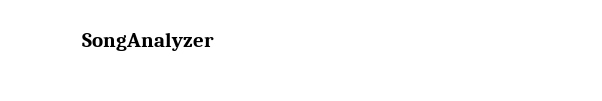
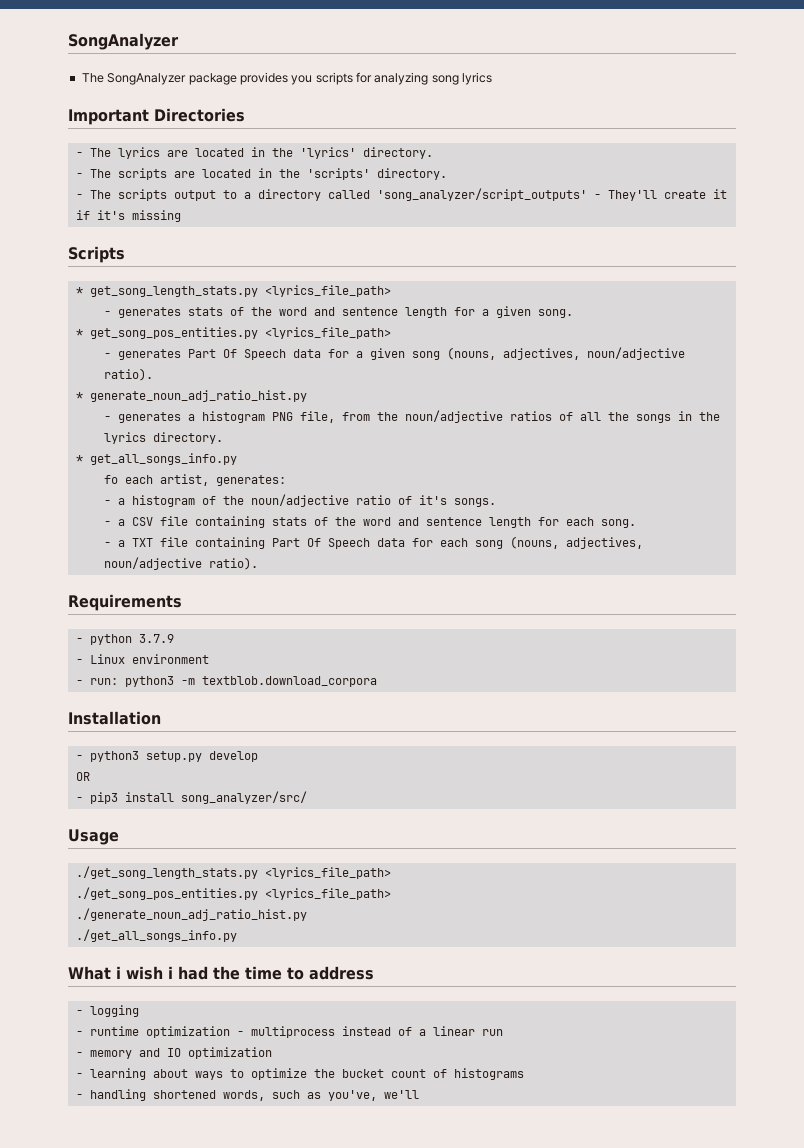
[82,32,214,51] SongAnalyzer -> [68,33,179,50] [81,72,493,85] [68,108,245,125] [75,147,433,159] [75,168,447,180] [75,188,727,201] [75,210,181,222] [68,246,125,263] [75,285,391,297] [103,306,573,318] [75,327,391,339] [103,347,685,360] [103,368,153,381] [75,390,307,402] [103,410,720,423] [103,432,223,444] [75,453,237,465] [103,474,286,486] [103,494,496,507] [103,516,636,528] [103,536,643,549] [103,557,258,570] [68,594,182,611] [75,634,174,645] [75,654,209,664] [75,676,377,687] [68,711,161,725] [75,751,258,762] [75,772,90,781] [75,791,307,804] [68,829,119,845] [75,866,391,879] [75,887,391,900] [75,908,307,921] [75,929,237,942] [68,966,374,980] [75,1005,139,1017] [75,1026,503,1038] [75,1047,272,1059] [75,1068,524,1080] [75,1089,419,1101] SongAnalyzer // The SongAnalyzer package provides you scripts for analyzing song lyrics // Important Directories // - The lyrics are located in the 'lyrics' directory. // - The scripts are located in the 'scripts' directory. // - The scripts output to a directory called 'song_analyzer/script_outputs' - They'll create it if it's missing // Scripts // * get_song_length_stats.py <lyrics_file_path> // - generates stats of the word and sentence length for a given song. // * get_song_pos_entities.py <lyrics_file_path> // - generates Part Of Speech data for a given song (nouns, adjectives, noun/adjective ratio). // * generate_noun_adj_ratio_hist.py // - generates a histogram PNG file, from the noun/adjective ratios of all the songs in the lyrics directory. // * get_all_songs_info.py // fo each artist, generates: // - a histogram of the noun/adjective ratio of it's songs. // - a CSV file containing stats of the word and sentence length for each song. // - a TXT file containing Part Of Speech data for each song (nouns, adjectives, noun/adjective ratio). // Requirements // - python 3.7.9 // - Linux environment // - run: python3 -m textblob.download_corpora // Installation // - python3 setup.py develop // OR // - pip3 install song_analyzer/src/ // Usage // ./get_song_length_stats.py <lyrics_file_path> // ./get_song_pos_entities.py <lyrics_file_path> // ./generate_noun_adj_ratio_hist.py // ./get_all_songs_info.py // What i wish i had the time to address // - logging // - runtime optimization - multiprocess instead of a linear run // - memory and IO optimization // - learning about ways to optimize the bucket count of histograms // - handling shortened words, such as you've, we'll

